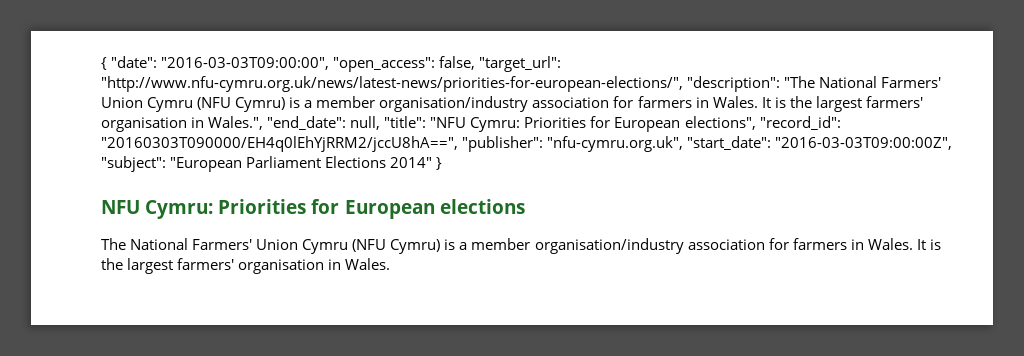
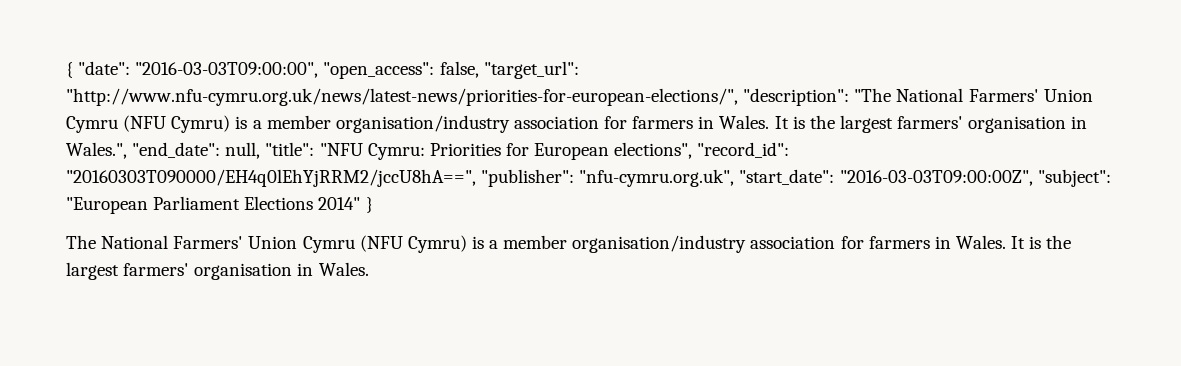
[101,199,525,219] // NFU Cymru: Priorities for European elections -> (373, 205) none

